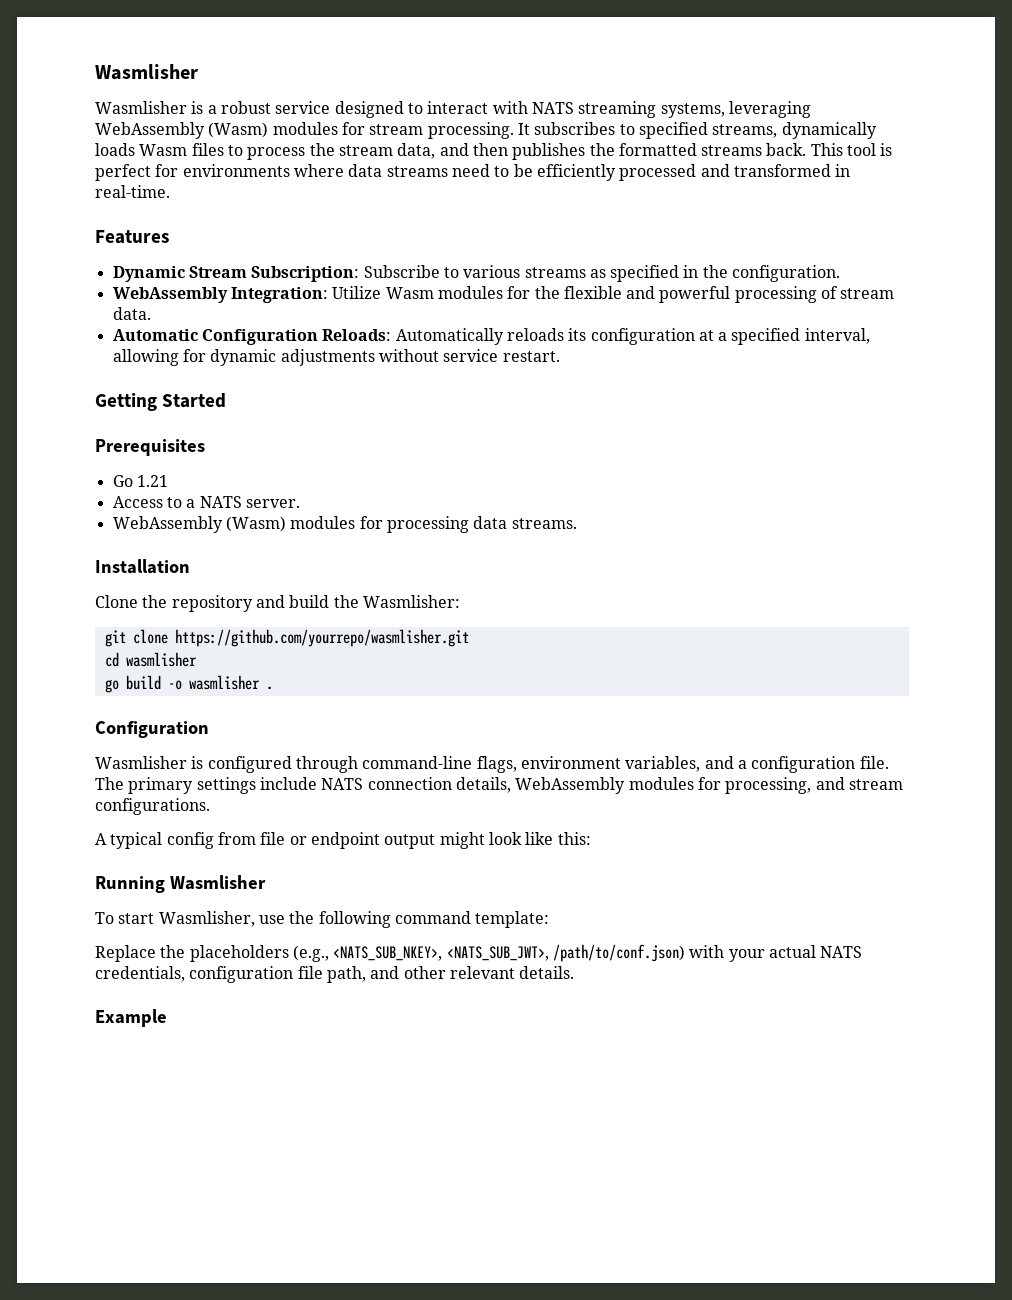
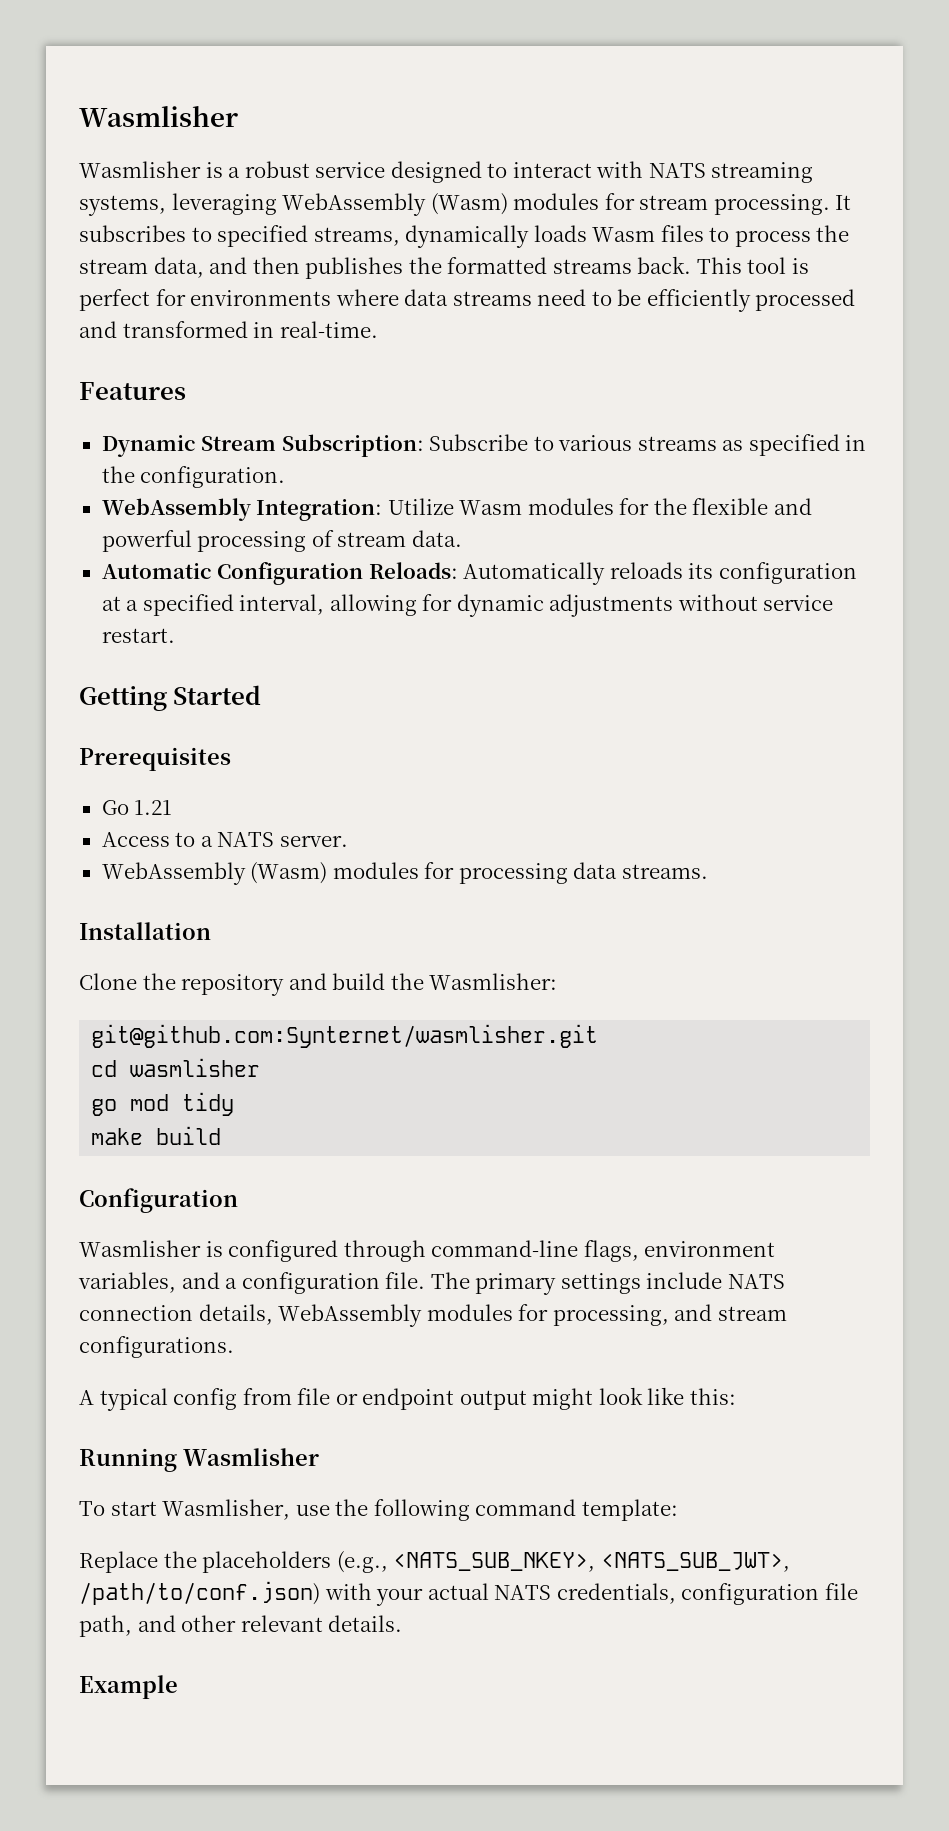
[104,629,469,647] git clone https://github.com/yourrepo/wasmlisher.git -> [91,1024,599,1048] git@github.com:Synternet/wasmlisher.git
[125,675,273,690] build -o wasmlisher . -> [130,1092,235,1116] [91,1126,222,1145] mod tidy // make build

